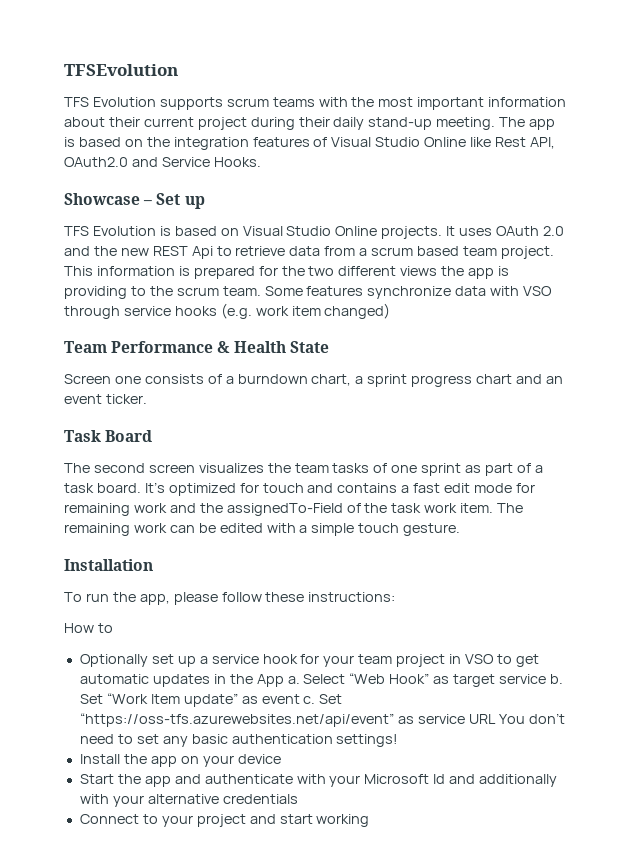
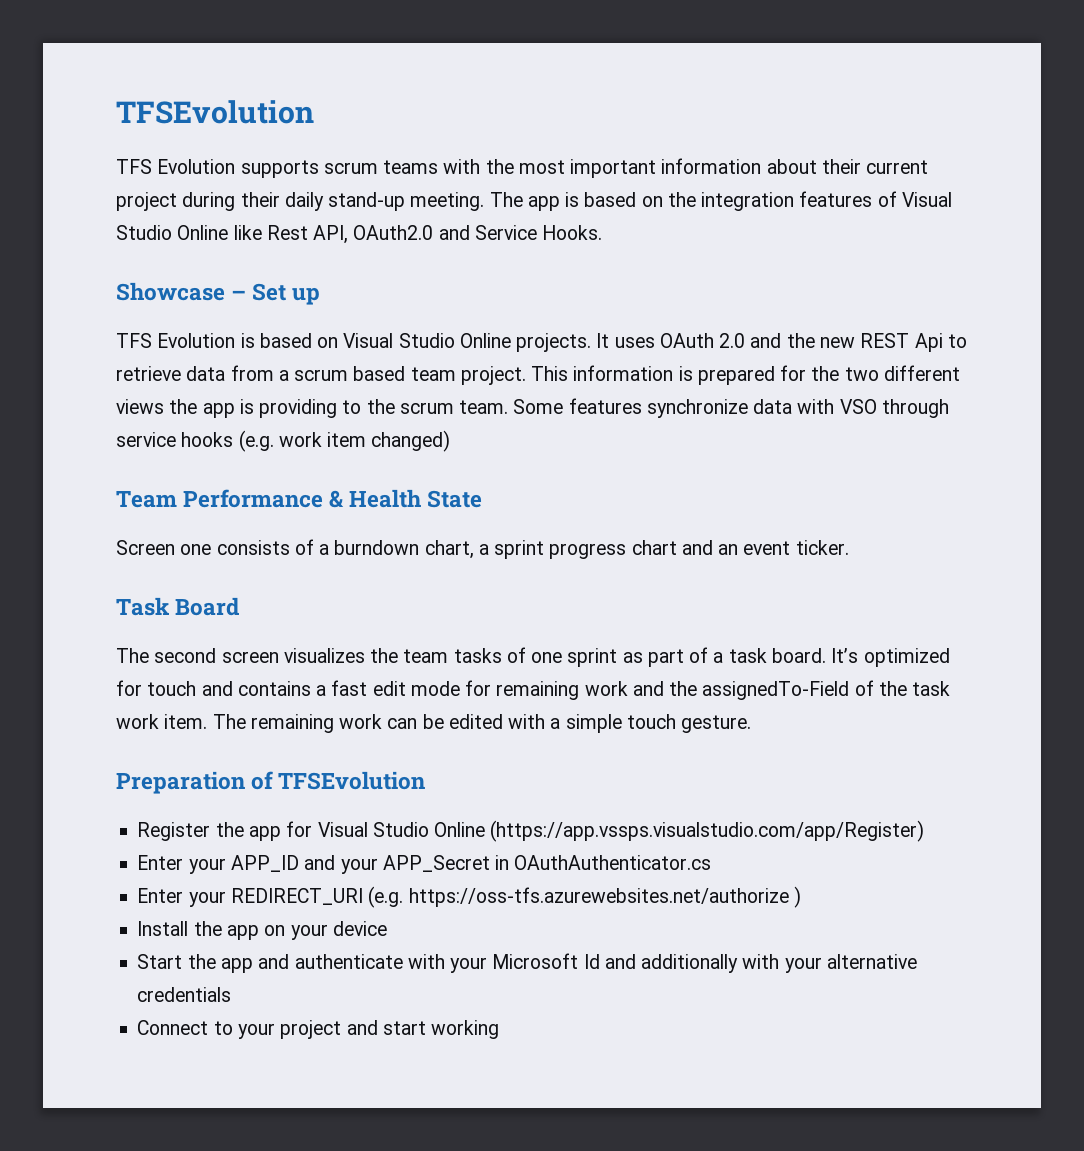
[64,559,153,571] [64,592,396,605] [64,623,113,633] [79,654,539,667] [79,673,563,687] [79,693,343,707] [79,713,565,727] [79,734,399,747] Installation // To run the app, please follow these instructions: // How to // Optionally set up a service hook for your team project in VSO to get automatic updates in the App a. Select “Web Hook” as target service b. Set “Work Item update” as event c. Set “https://oss-tfs.azurewebsites.net/api/event” as service URL You don’t need to set any basic authentication settings! -> [116,771,426,794] [137,820,925,842] [137,855,712,874] [137,886,801,908] Preparation of TFSEvolution // Register the app for Visual Studio Online (https://app.vssps.visualstudio.com/app/Register) // Enter your APP_ID and your APP_Secret in OAuthAuthenticator.cs // Enter your REDIRECT_URI (e.g. https://oss-tfs.azurewebsites.net/authorize )

